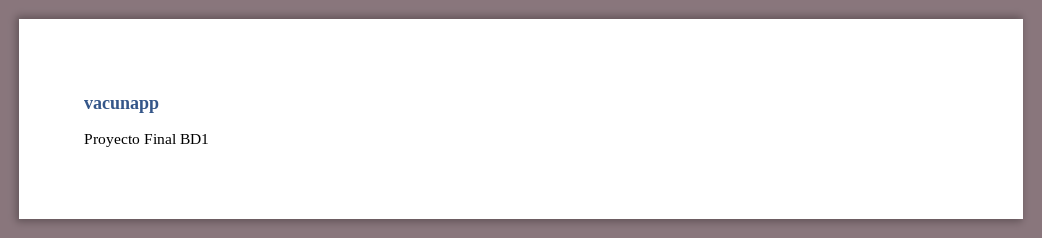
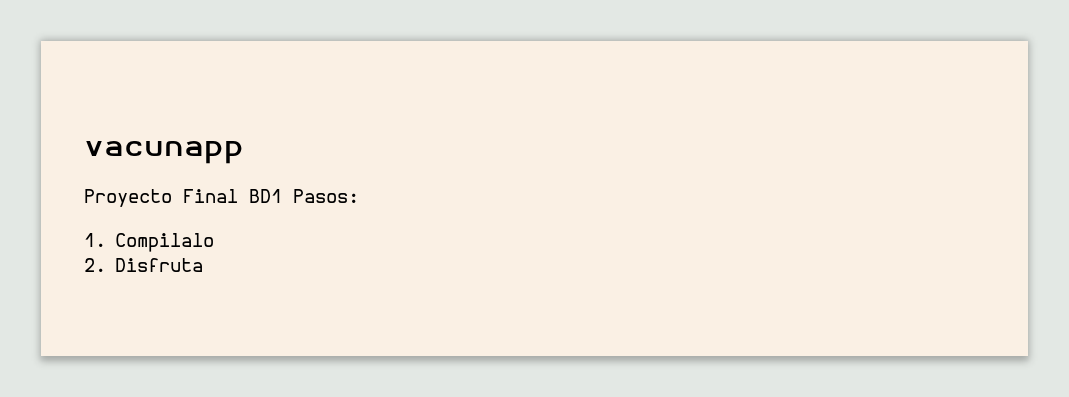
(210, 139) none -> [293,189,359,203] [84,233,215,252] [84,258,204,272] Pasos: // 1. Compilalo // 2. Disfruta

